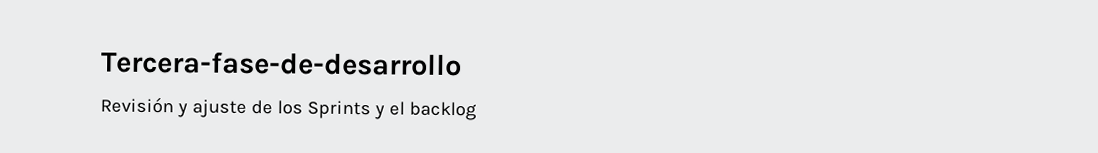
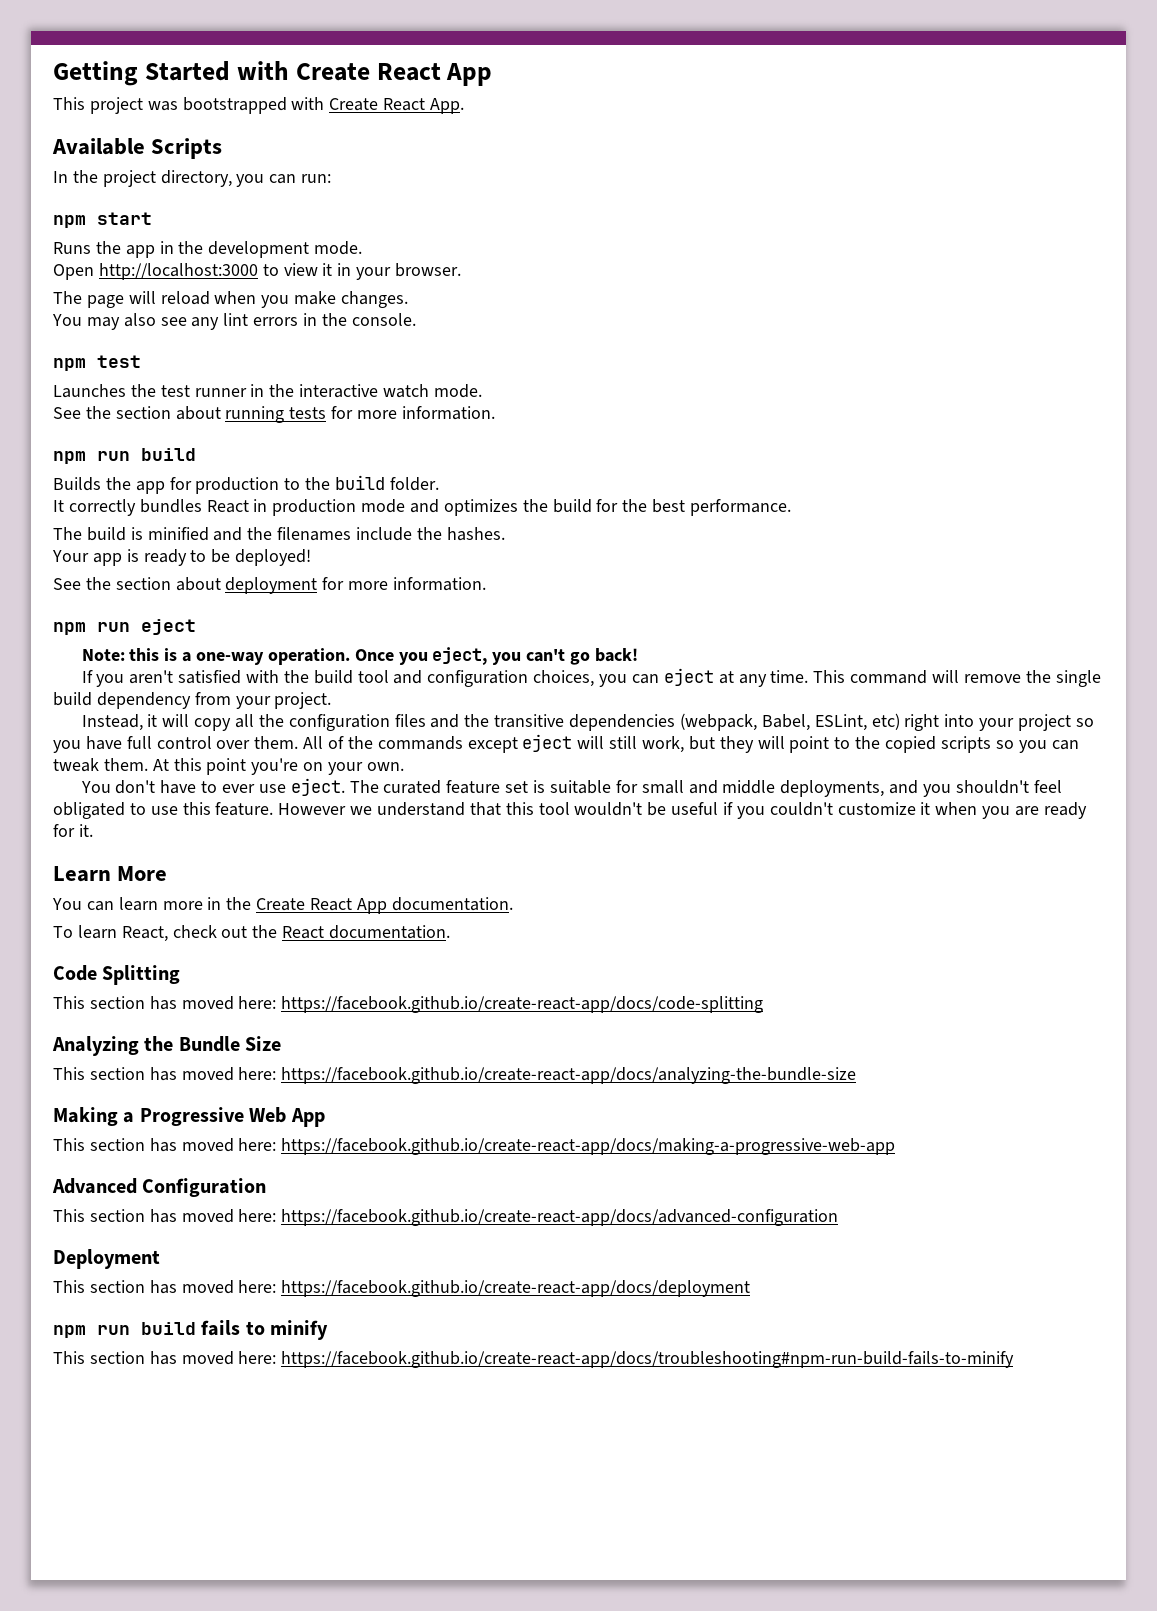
[101,50,462,77] [100,96,477,121] Tercera-fase-de-desarrollo // Revisión y ajuste de los Sprints y el backlog -> [53,61,493,86] [53,97,465,114] [52,138,223,159] [53,170,332,187] [53,212,152,228] [53,241,363,258] [53,263,462,280] [53,291,409,308] [52,313,416,330] [53,355,141,371] [53,384,482,398] [53,406,495,423] [53,448,196,464] [53,475,439,494] [53,499,792,516] [53,527,505,541] [52,549,312,566] [53,577,487,594] [53,619,196,635] [81,647,638,665] [81,668,1101,687] [53,692,332,709] [81,713,1094,731] [53,734,1079,753] [53,758,404,775] [80,778,1062,797] [53,802,1087,819] [53,824,93,837] [53,866,168,882] [52,897,513,914] [53,925,451,942] [53,965,181,985] [53,996,764,1013] [52,1036,282,1056] [53,1067,857,1084] [53,1107,325,1127] [53,1138,896,1155] [52,1178,267,1197] [53,1209,839,1226] [53,1249,160,1269] [53,1280,751,1297] [53,1320,329,1340] [53,1351,1015,1368] Getting Started with Create React App // This project was bootstrapped with Create React App. // Available Scripts // In the project directory, you can run: // npm start // Runs the app in the development mode. // Open http://localhost:3000 to view it in your browser. // The page will reload when you make changes. // You may also see any lint errors in the console. // npm test // Launches the test runner in the interactive watch mode. // See the section about running tests for more information. // npm run build // Builds the app for production to the build folder. // It correctly bundles React in production mode and optimizes the build for the best performance. // The build is minified and the filenames include the hashes. // Your app is ready to be deployed! // See the section about deployment for more information. // npm run eject // Note: this is a one-way operation. Once you eject, you can't go back! // If you aren't satisfied with the build tool and configuration choices, you can eject at any time. This command will remove the single build dependency from your project. // Instead, it will copy all the configuration files and the transitive dependencies (webpack, Babel, ESLint, etc) right into your project so you have full control over them. All of the commands except eject will still work, but they will point to the copied scripts so you can tweak them. At this point you're on your own. // You don't have to ever use eject. The curated feature set is suitable for small and middle deployments, and you shouldn't feel obligated to use this feature. However we understand that this tool wouldn't be useful if you couldn't customize it when you are ready for it. // Learn More // You can learn more in the Create React App documentation. // To learn React, check out the React documentation. // Code Splitting // This section has moved here: https://facebook.github.io/create-react-app/docs/code-splitting // Analyzing the Bundle Size // This section has moved here: https://facebook.github.io/create-react-app/docs/analyzing-the-bundle-size // Making a Progressive Web App // This section has moved here: https://facebook.github.io/create-react-app/docs/making-a-progressive-web-app // Advanced Configuration // This section has moved here: https://facebook.github.io/create-react-app/docs/advanced-configuration // Deployment // This section has moved here: https://facebook.github.io/create-react-app/docs/deployment // npm run build fails to minify // This section has moved here: https://facebook.github.io/create-react-app/docs/troubleshooting#npm-run-build-fails-to-minify

